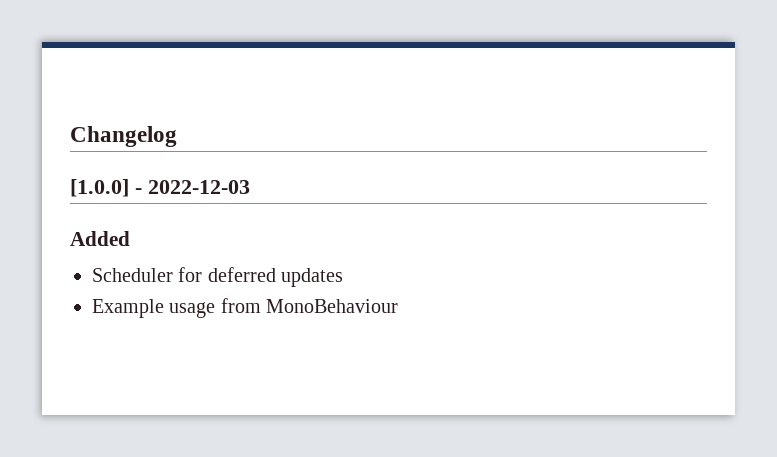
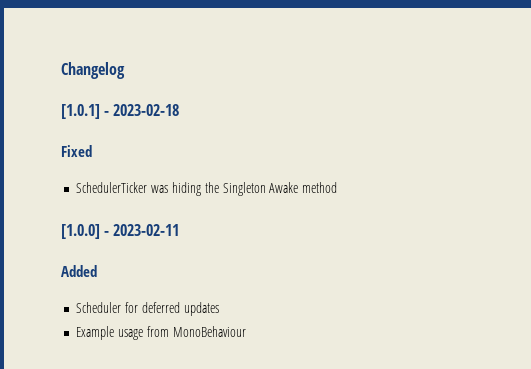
(177, 136) none -> [61,104,180,119] [61,145,92,157] [76,182,338,196] // [1.0.1] - 2023-02-18 // Fixed // SchedulerTicker was hiding the Singleton Awake method
[148,180,250,194] 2022-12-03 -> [113,224,180,236] 2023-02-11

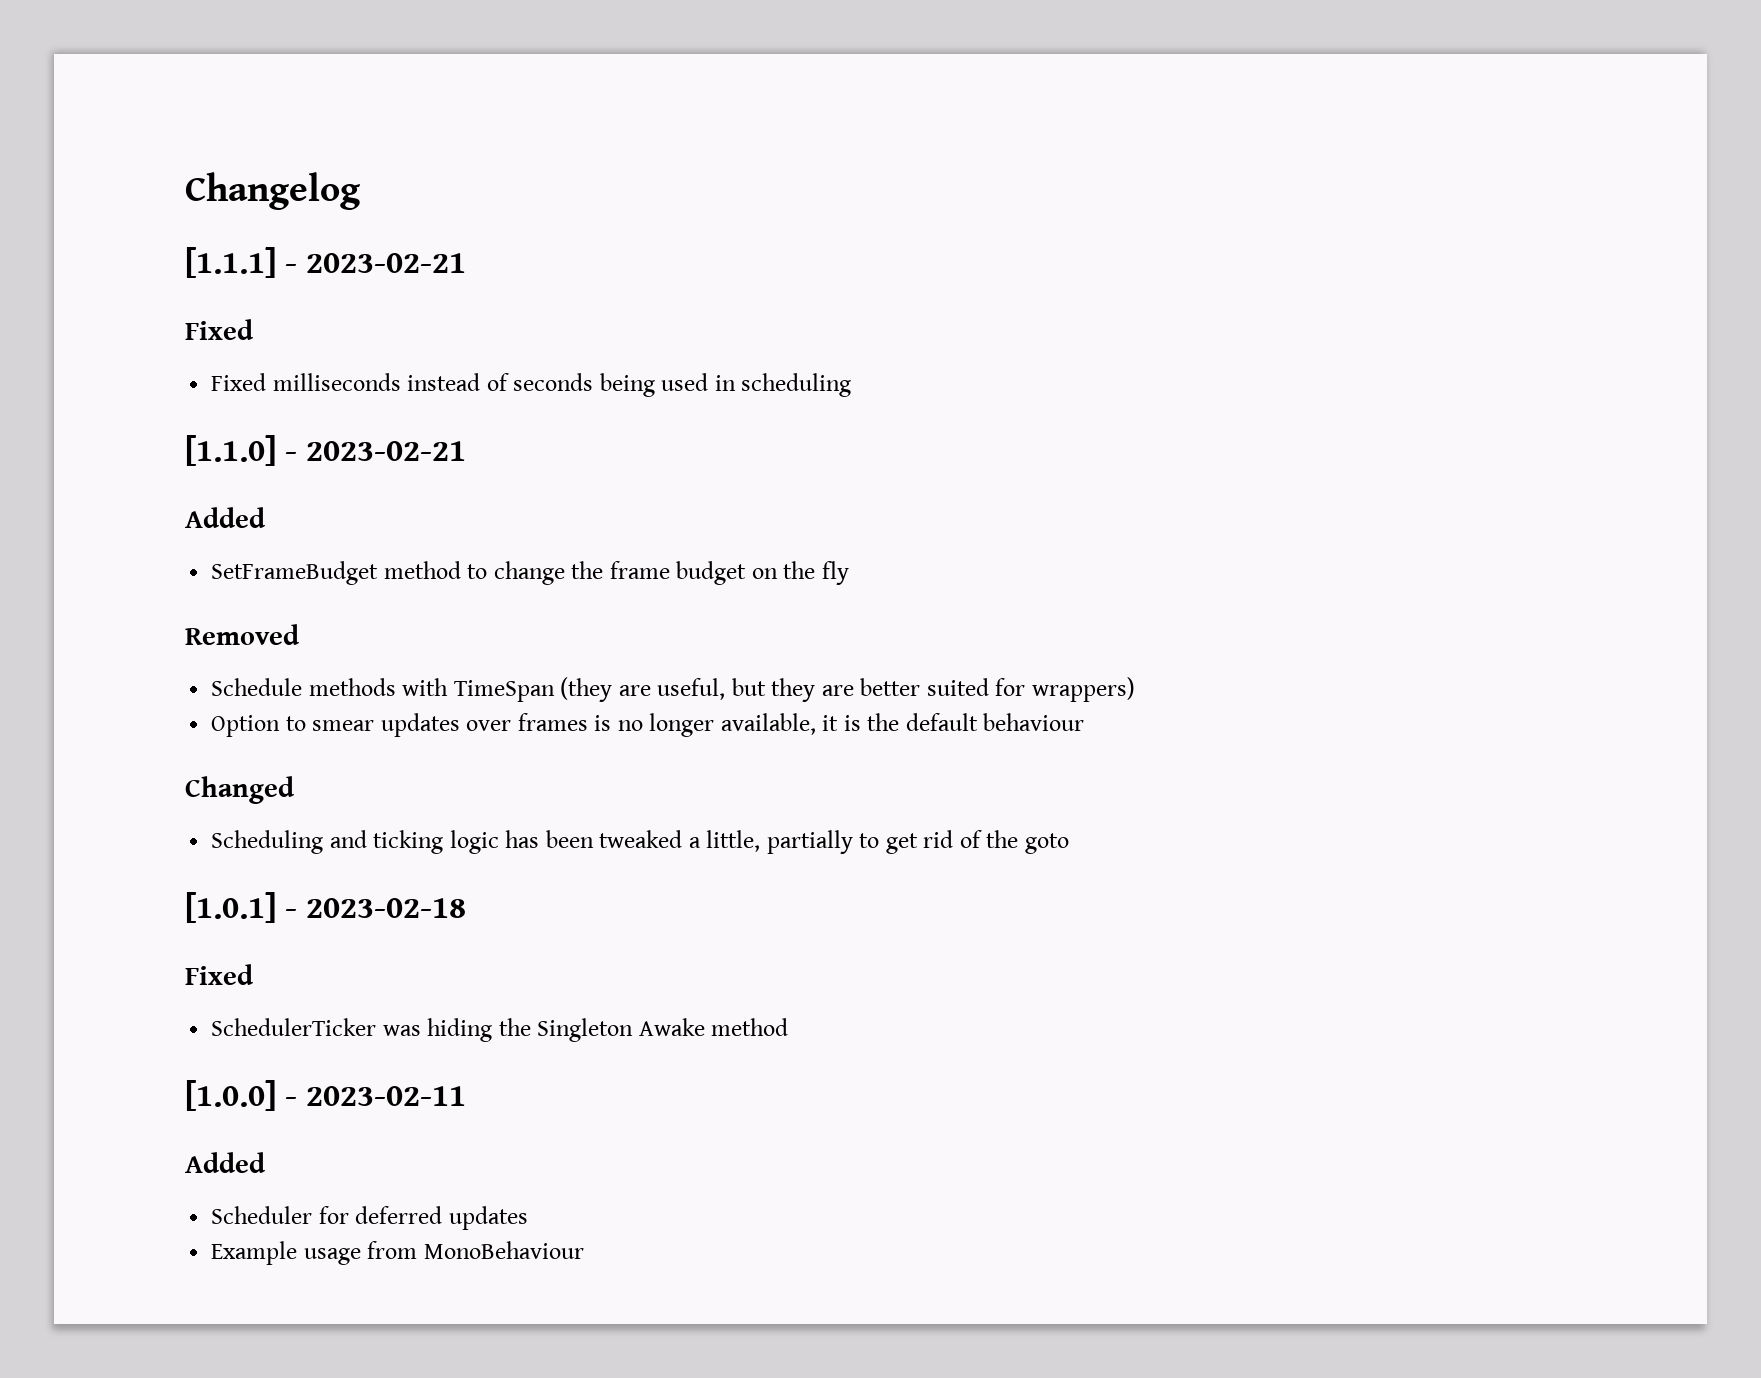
(125, 70) none -> [185,247,466,278] [185,319,254,340] [211,373,852,397] [185,435,466,466] [185,507,266,528] [211,561,849,585] [185,624,300,645] [211,677,1135,702] [211,713,1085,737] [185,776,295,804] [211,830,1069,854] // [1.1.1] - 2023-02-21 // Fixed // Fixed milliseconds instead of seconds being used in scheduling // [1.1.0] - 2023-02-21 // Added // SetFrameBudget method to change the frame budget on the fly // Removed // Schedule methods with TimeSpan (they are useful, but they are better suited for wrappers) // Option to smear updates over frames is no longer available, it is the default behaviour // Changed // Scheduling and ticking logic has been tweaked a little, partially to get rid of the goto

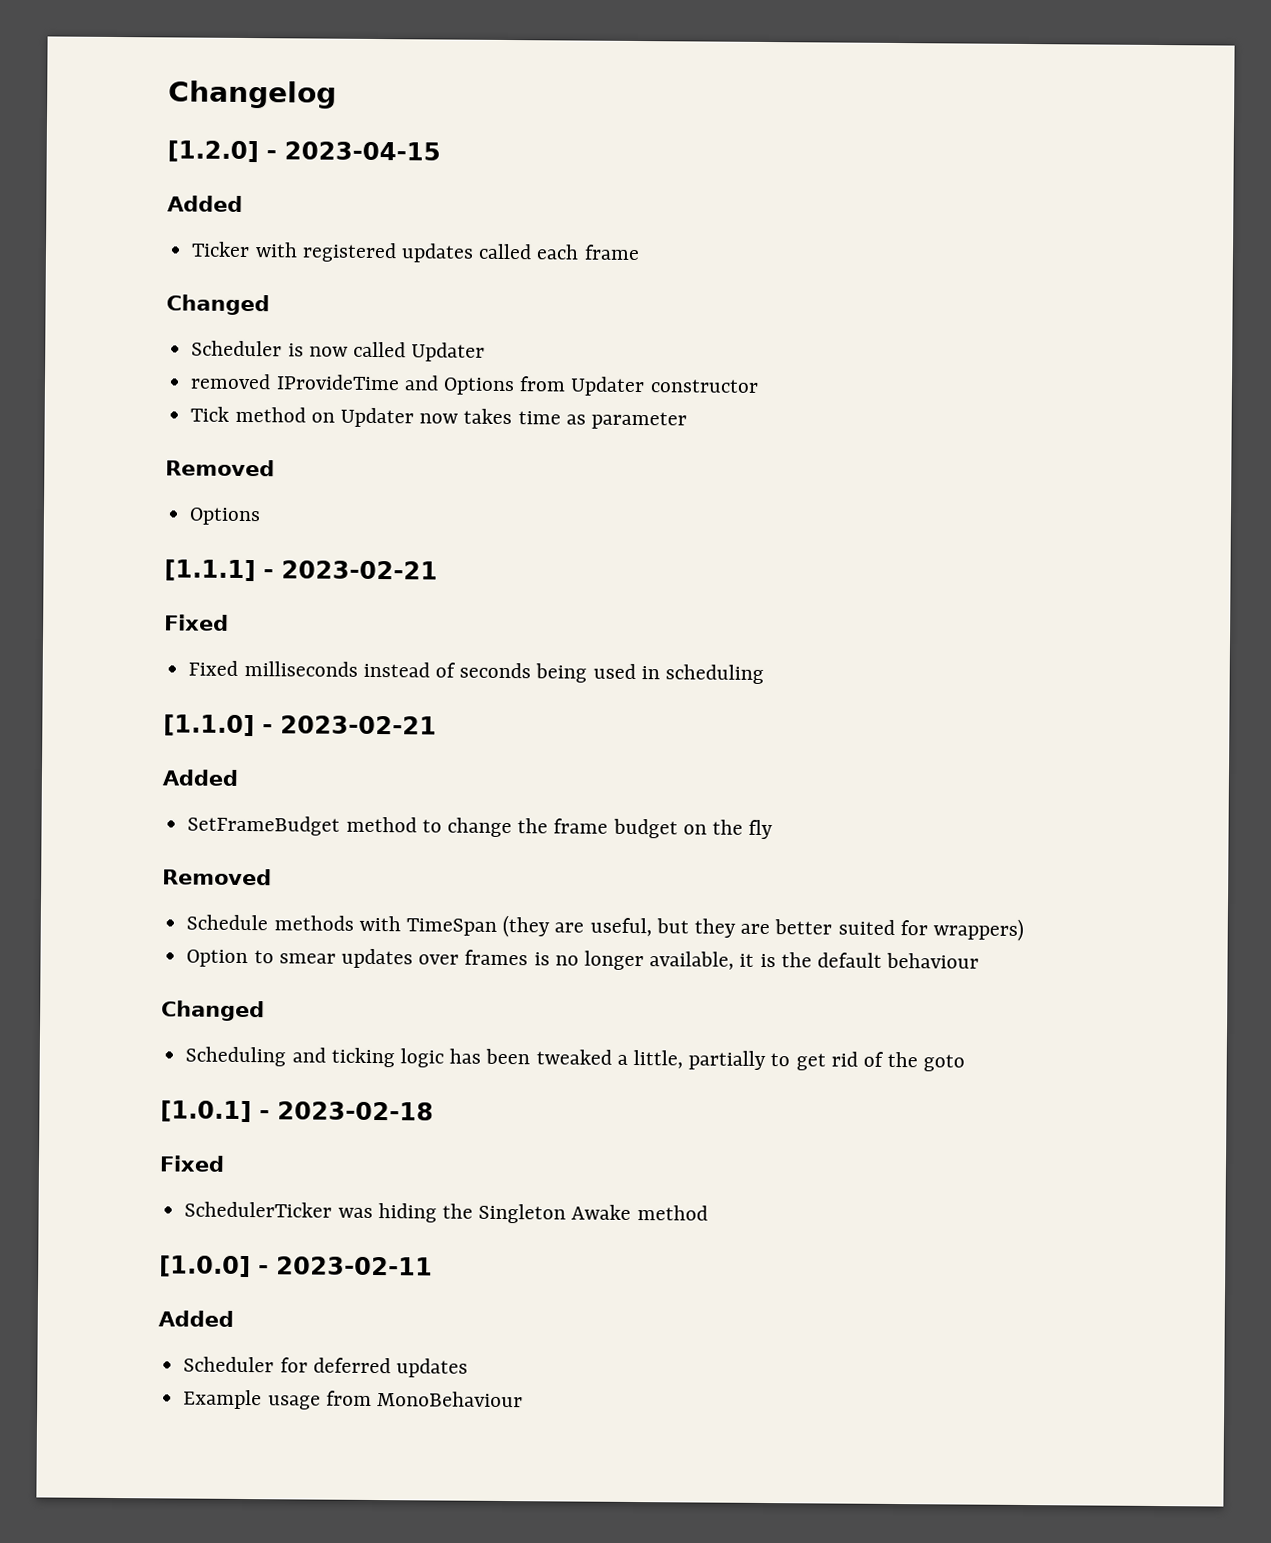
(361, 191) none -> [167,140,441,163] [167,195,243,212] [191,241,640,263] [166,294,270,316] [191,340,486,362] [190,373,759,397] [190,406,687,430] [165,459,275,477] [189,507,262,526] // [1.2.0] - 2023-04-15 // Added // Ticker with registered updates called each frame // Changed // Scheduler is now called Updater // removed IProvideTime and Options from Updater constructor // Tick method on Updater now takes time as parameter // Removed // Options

